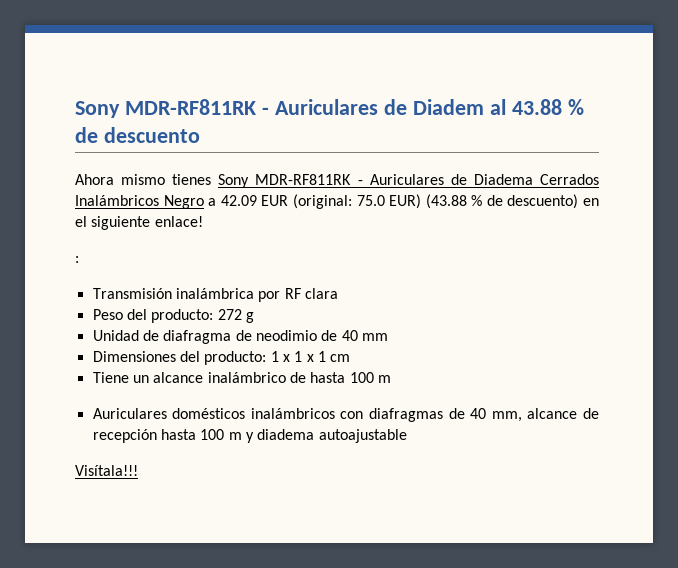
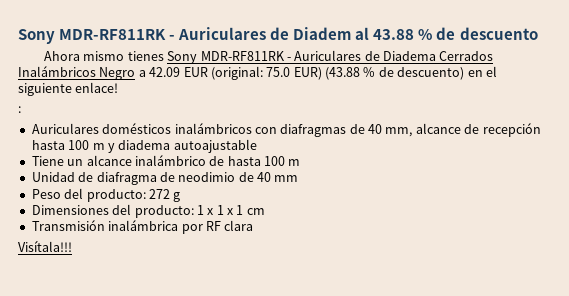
[92,288,338,302] [92,309,254,323] [92,330,388,344] [92,351,351,365] [92,372,391,383] // Transmisión inalámbrica por RF clara // Peso del producto: 272 g // Unidad de diafragma de neodimio de 40 mm // Dimensiones del producto: 1 x 1 x 1 cm // Tiene un alcance inalámbrico de hasta 100 m -> (21, 109) none
(407, 436) none -> [31,155,301,166] [31,172,299,185] [31,188,181,202] [31,204,265,218] [31,220,254,234] // Tiene un alcance inalámbrico de hasta 100 m // Unidad de diafragma de neodimio de 40 mm // Peso del producto: 272 g // Dimensiones del producto: 1 x 1 x 1 cm // Transmisión inalámbrica por RF clara

